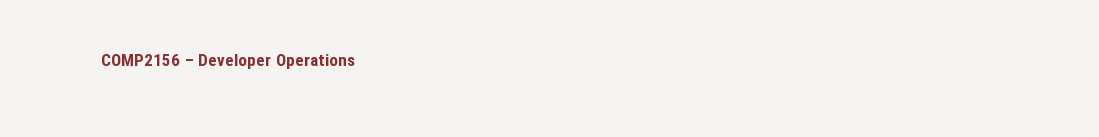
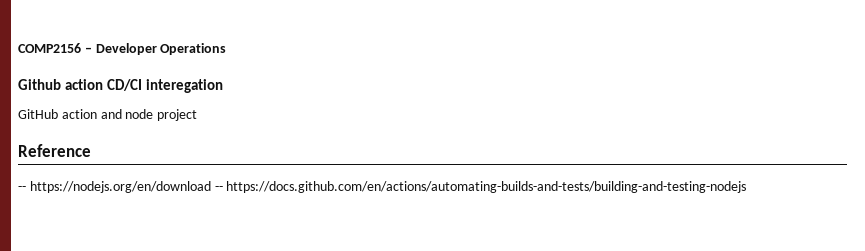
(355, 61) none -> [18,79,224,93] [18,109,198,121] [18,144,91,157] [18,181,747,193] // Github action CD/CI interegation // GitHub action and node project // Reference // -- https://nodejs.org/en/download -- https://docs.github.com/en/actions/automating-builds-and-tests/building-and-testing-nodejs

